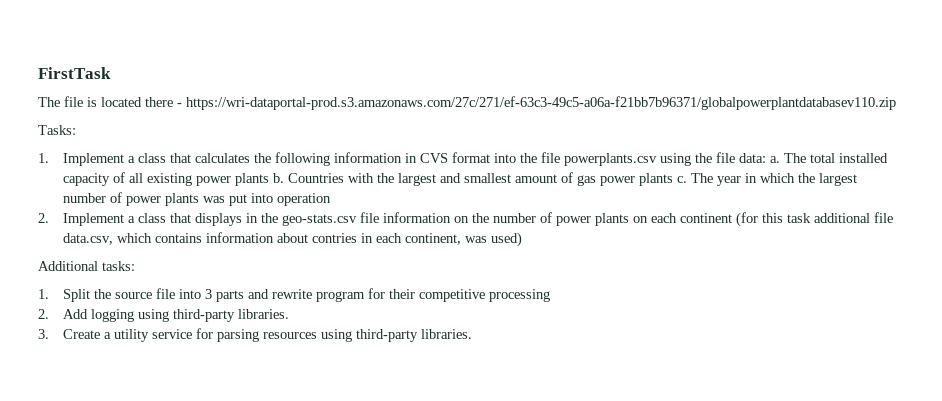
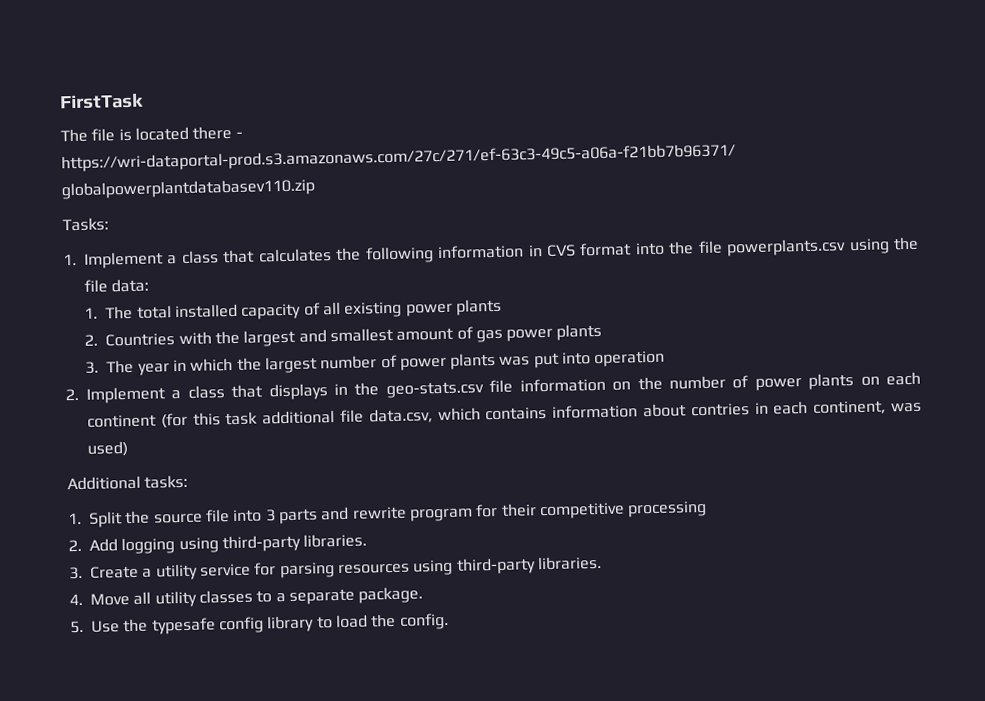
[770,156,781,163] a. -> [84,307,99,319] // 1.
[273,173,285,183] b. -> [84,334,99,346] // 2.
[677,176,688,183] c. -> [85,361,100,374] // 3.
(473, 334) none -> [69,586,424,608] [70,612,449,635] // 4. Move all utility classes to a separate package. // 5. Use the typesafe config library to load the config.

